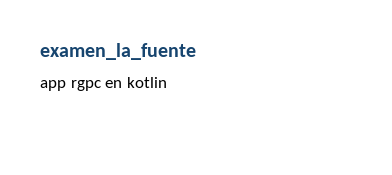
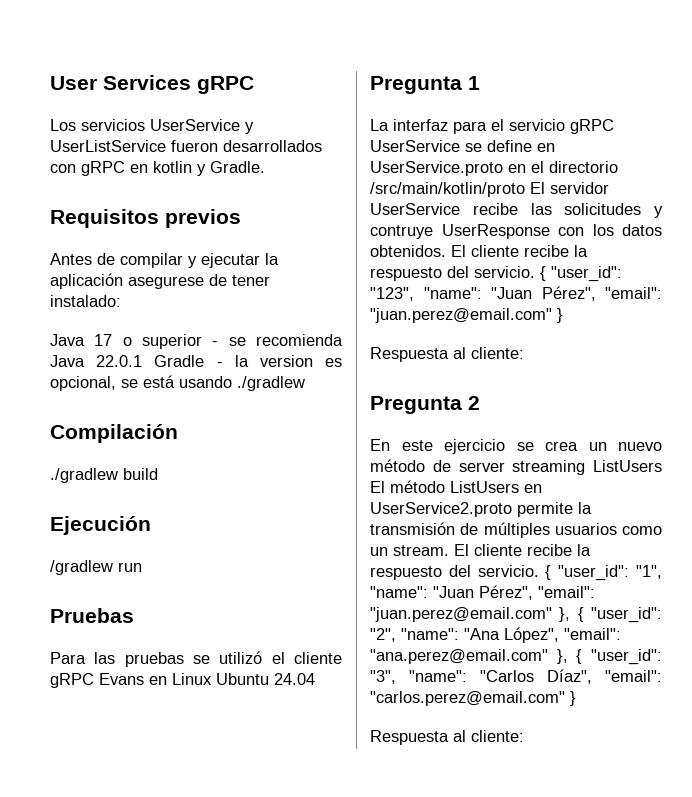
[40,43,196,60] [40,77,167,91] examen_la_fuente // app rgpc en kotlin -> [50,75,254,94] [50,119,254,134] [50,140,322,152] [50,161,265,176] [50,209,241,228] [50,253,279,268] [50,273,270,289] [50,295,121,307] [50,334,343,349] [50,355,342,367] [50,375,305,391] [50,424,178,443] [50,468,158,483] [50,516,151,535] [50,560,142,575] [50,608,134,623] [50,651,342,667] [50,673,315,688] [370,76,480,94] [370,119,614,134] [370,140,555,152] [370,161,618,176] [370,182,609,197] [370,203,663,218] [370,224,662,239] [370,245,588,257] [370,266,622,282] [370,286,662,301] [370,308,563,323] [370,347,524,362] [370,396,480,414] [370,439,662,454] [370,459,662,475] [370,480,542,493] [370,502,592,517] [370,522,662,538] [370,544,591,556] [370,565,662,581] [370,585,595,600] [370,607,662,623] [370,627,621,643] [370,649,662,665] [370,669,662,684] [370,691,576,706] [370,730,524,745] User Services gRPC // Los servicios UserService y UserListService fueron desarrollados con gRPC en kotlin y Gradle. // Requisitos previos // Antes de compilar y ejecutar la aplicación asegurese de tener instalado: // Java 17 o superior - se recomienda Java 22.0.1 Gradle - la version es opcional, se está usando ./gradlew // Compilación // ./gradlew build // Ejecución // /gradlew run // Pruebas // Para las pruebas se utilizó el cliente gRPC Evans en Linux Ubuntu 24.04 // Pregunta 1 // La interfaz para el servicio gRPC UserService se define en UserService.proto en el directorio /src/main/kotlin/proto El servidor UserService recibe las solicitudes y contruye UserResponse con los datos obtenidos. El cliente recibe la respuesto del servicio. { "user_id": "123", "name": "Juan Pérez", "email": "juan.perez@email.com" } // Respuesta al cliente: // Pregunta 2 // En este ejercicio se crea un nuevo método de server streaming ListUsers El método ListUsers en UserService2.proto permite la transmisión de múltiples usuarios como un stream. El cliente recibe la respuesto del servicio. { "user_id": "1", "name": "Juan Pérez", "email": "juan.perez@email.com" }, { "user_id": "2", "name": "Ana López", "email": "ana.perez@email.com" }, { "user_id": "3", "name": "Carlos Díaz", "email": "carlos.perez@email.com" } // Respuesta al cliente:

